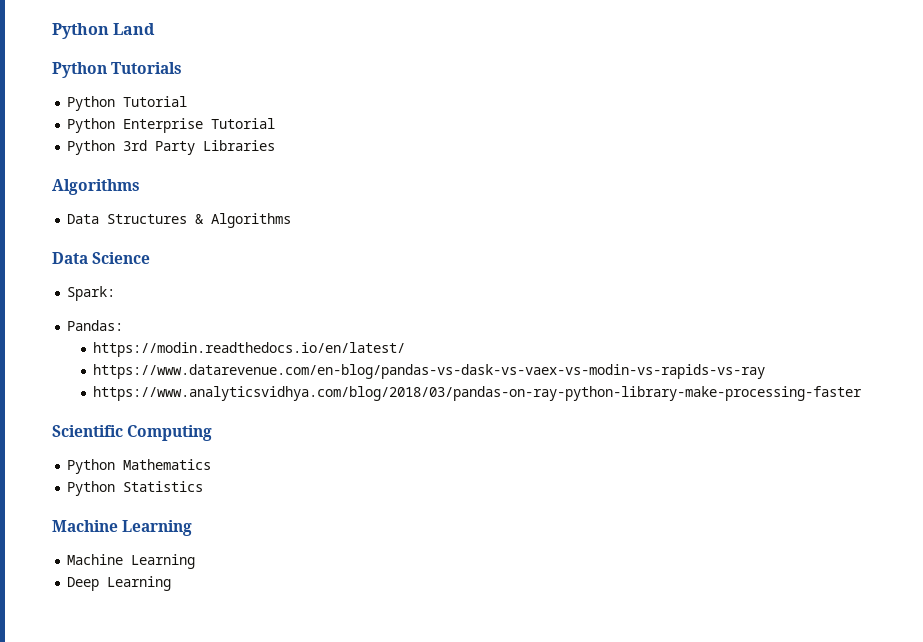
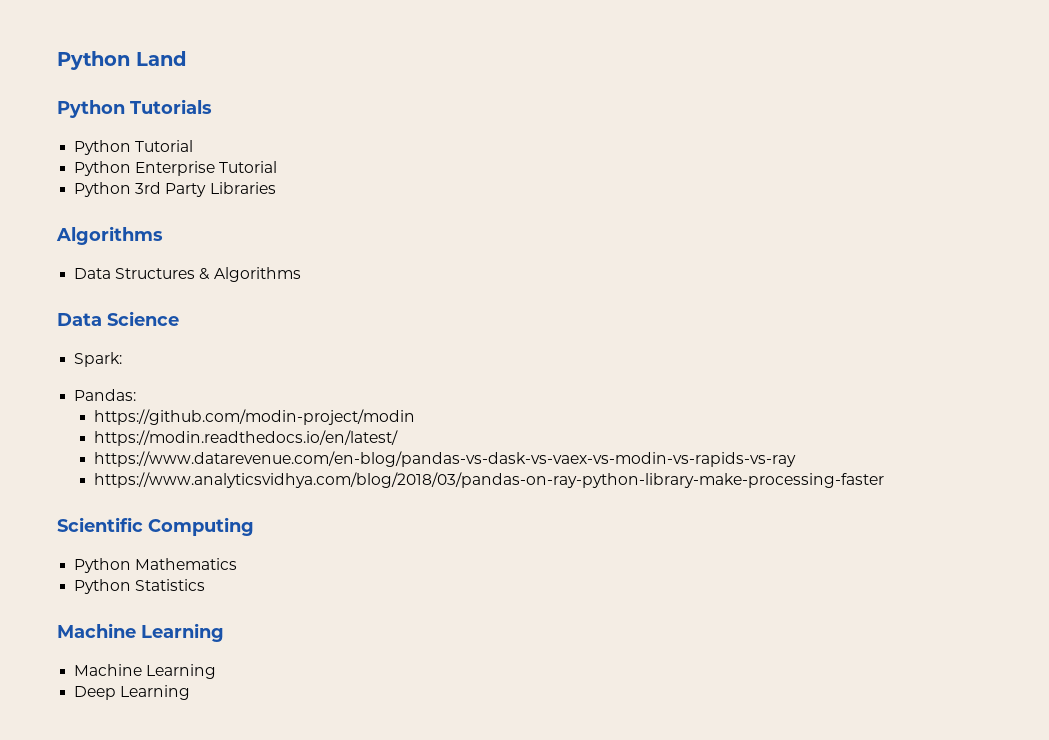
(124, 325) none -> [94,409,416,425] // https://github.com/modin-project/modin

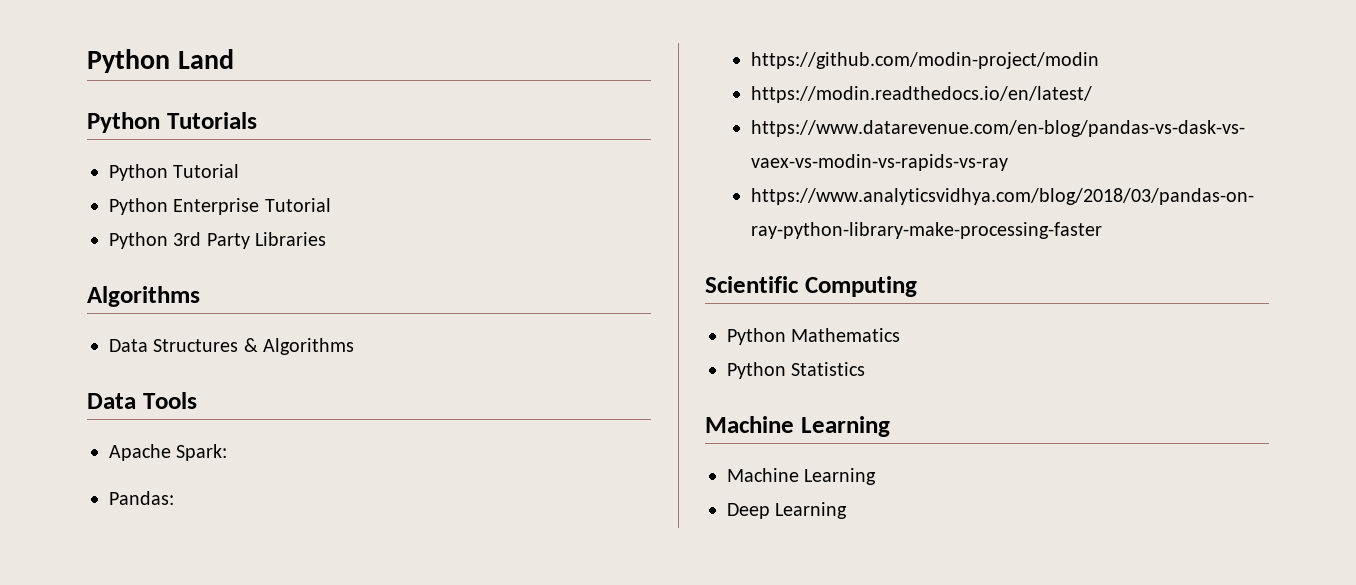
[107,311,179,326] Science // -> [142,392,197,409] [109,444,171,461] Tools // Apache

